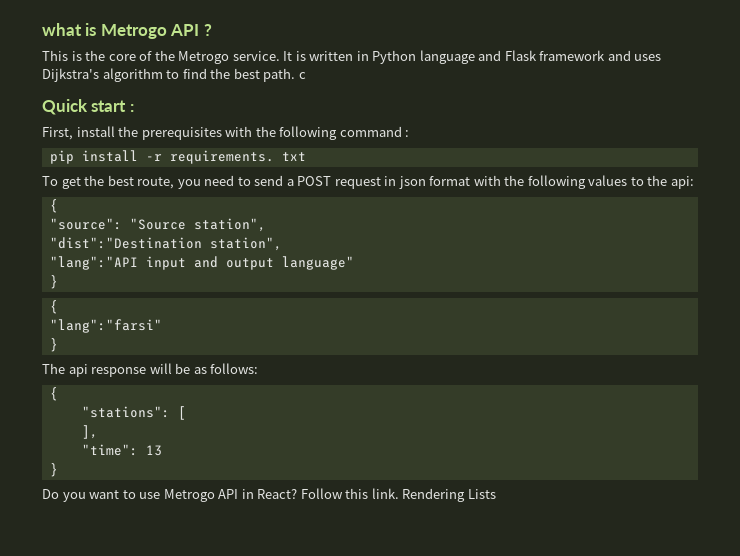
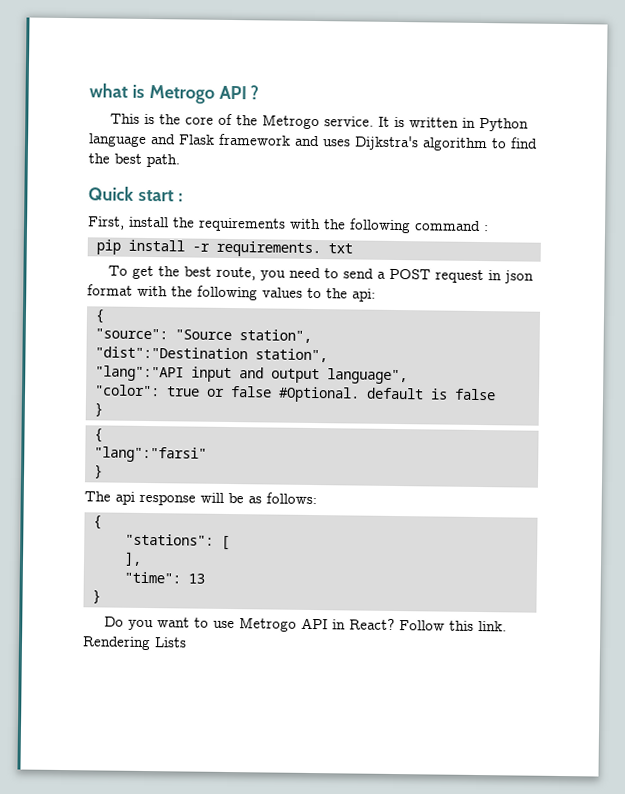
[298,72,306,79] c -> (180, 160) none
[141,127,222,140] prerequisites -> [198,217,286,232] requirements
[281,256,354,270] language" -> [326,368,408,385] [94,384,496,403] language", // "color": true or false #Optional. default is false

